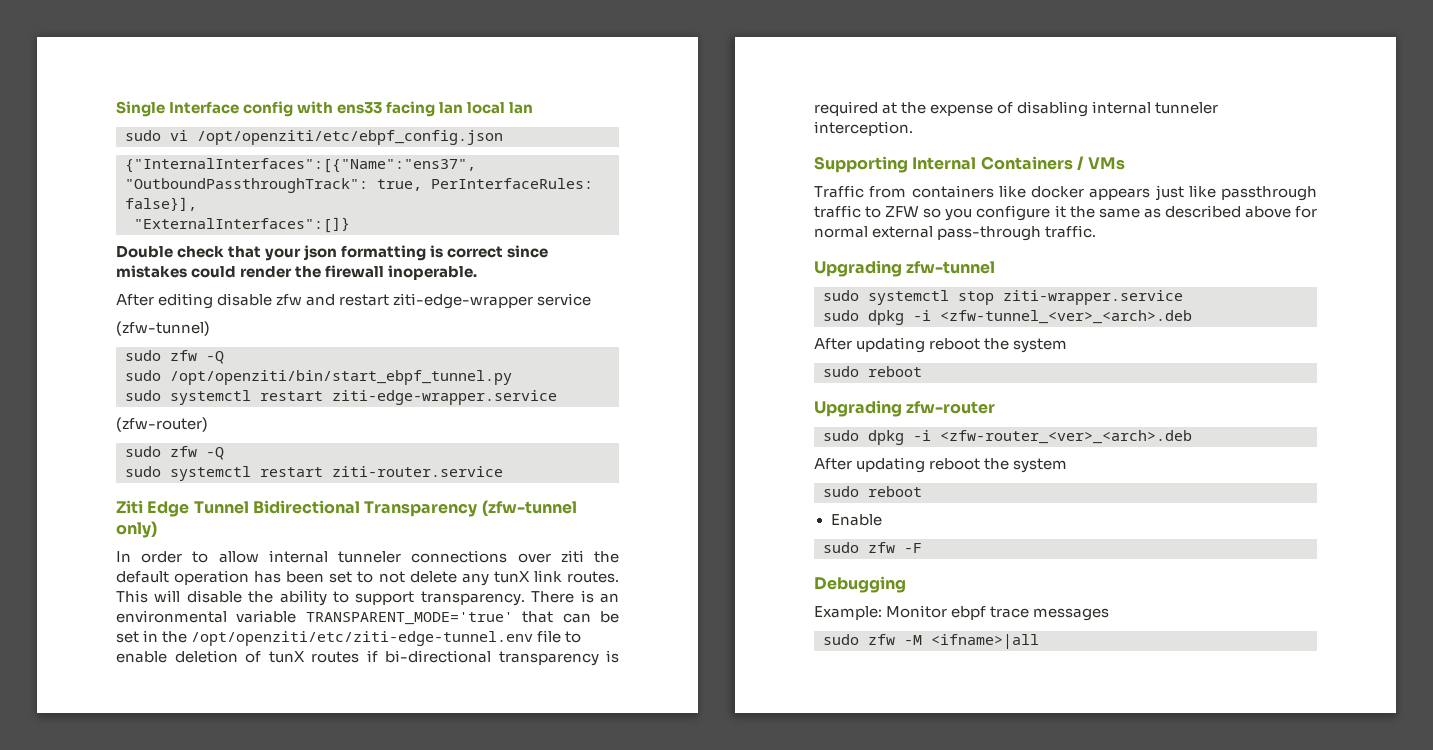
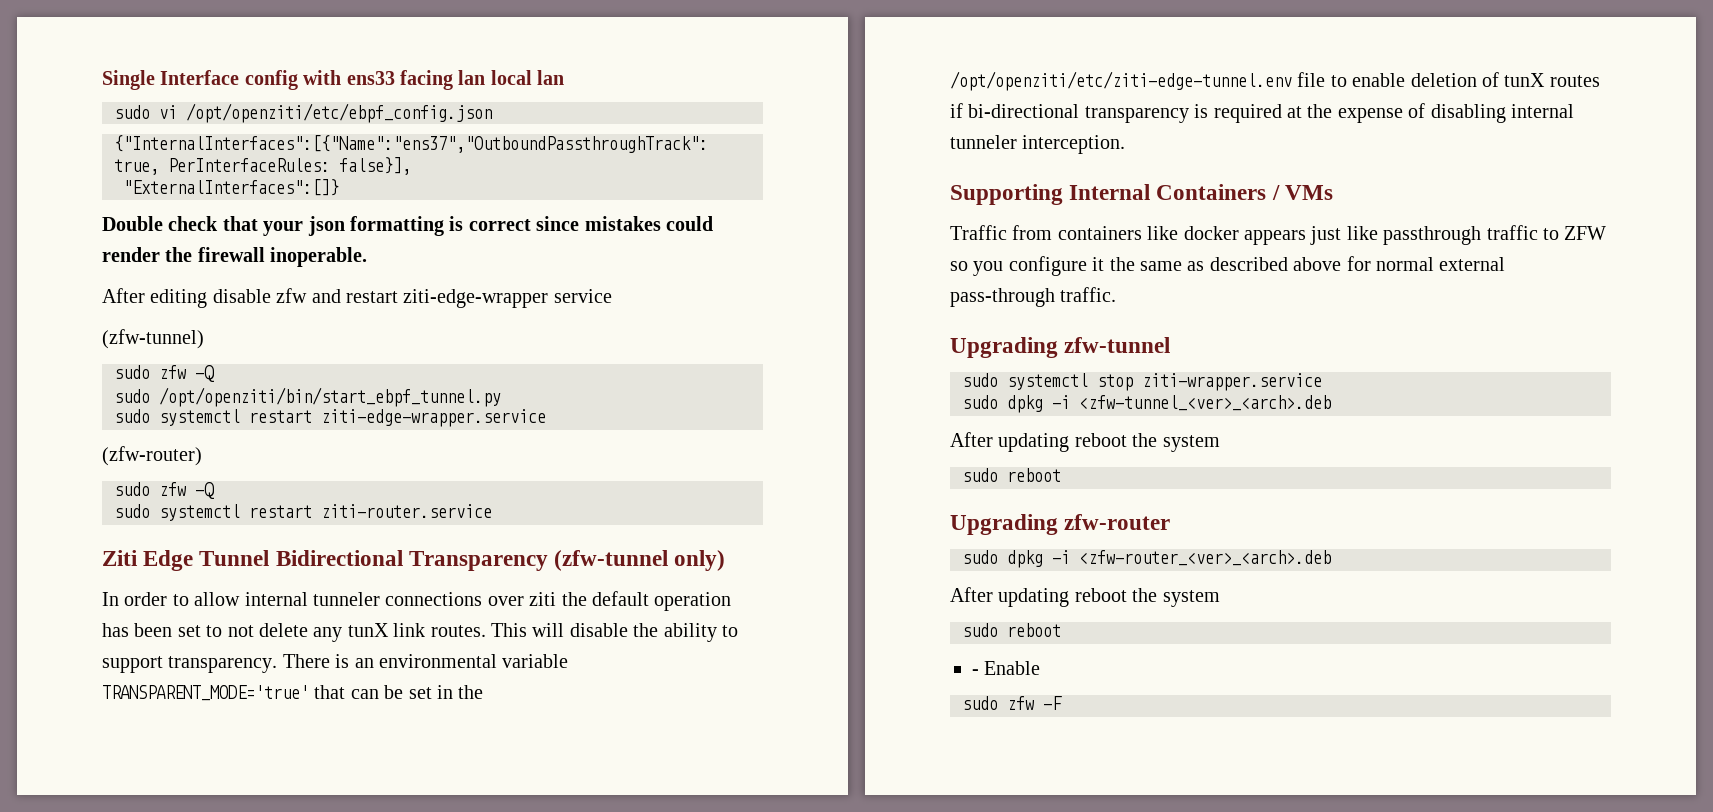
(922, 491) none -> [972,669,979,675] -
[814,576,906,593] [814,605,1110,621] [823,634,1039,649] // Debugging // Example: Monitor ebpf trace messages // sudo zfw -M <ifname>|all -> (1062, 703) none

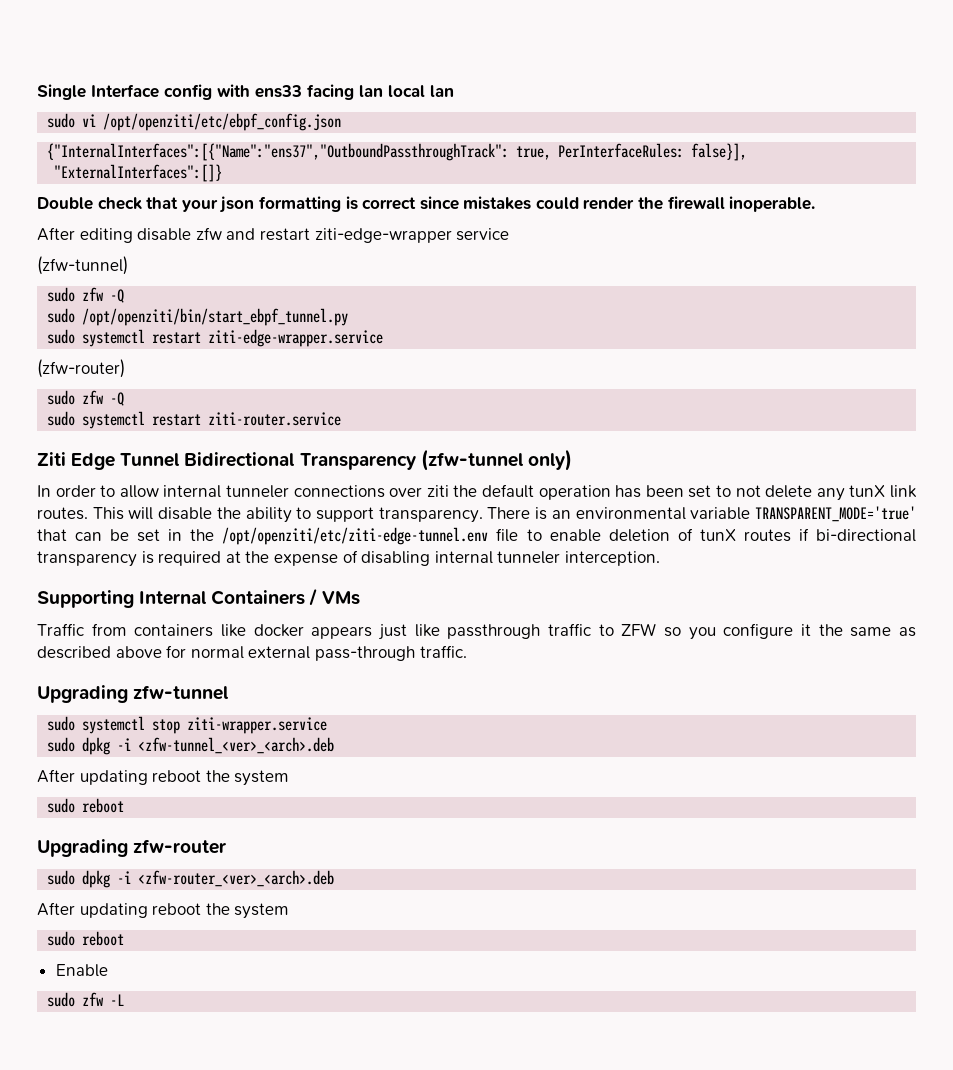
[972,669,979,675] - -> (125, 938) none
[1043,696,1062,710] -F -> [110,994,125,1006] -L

